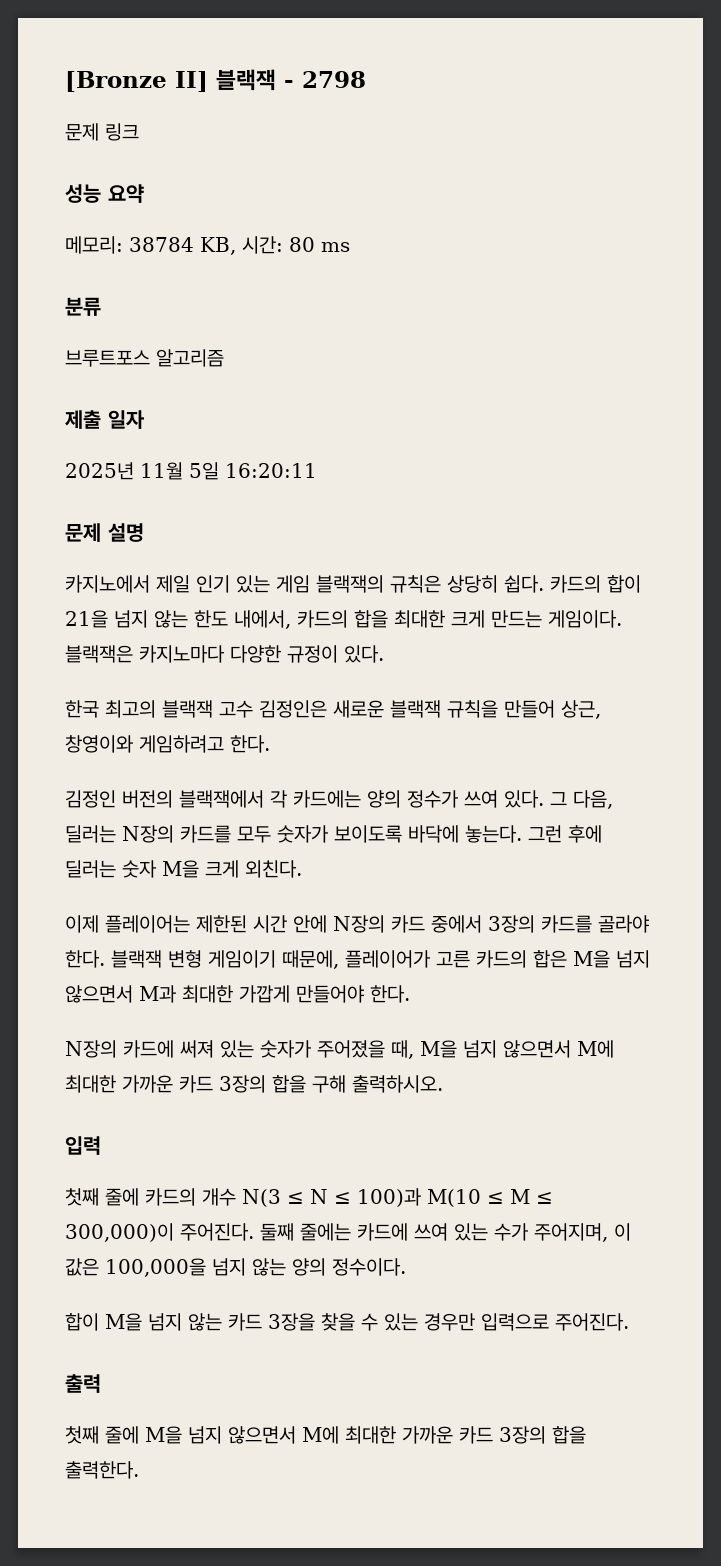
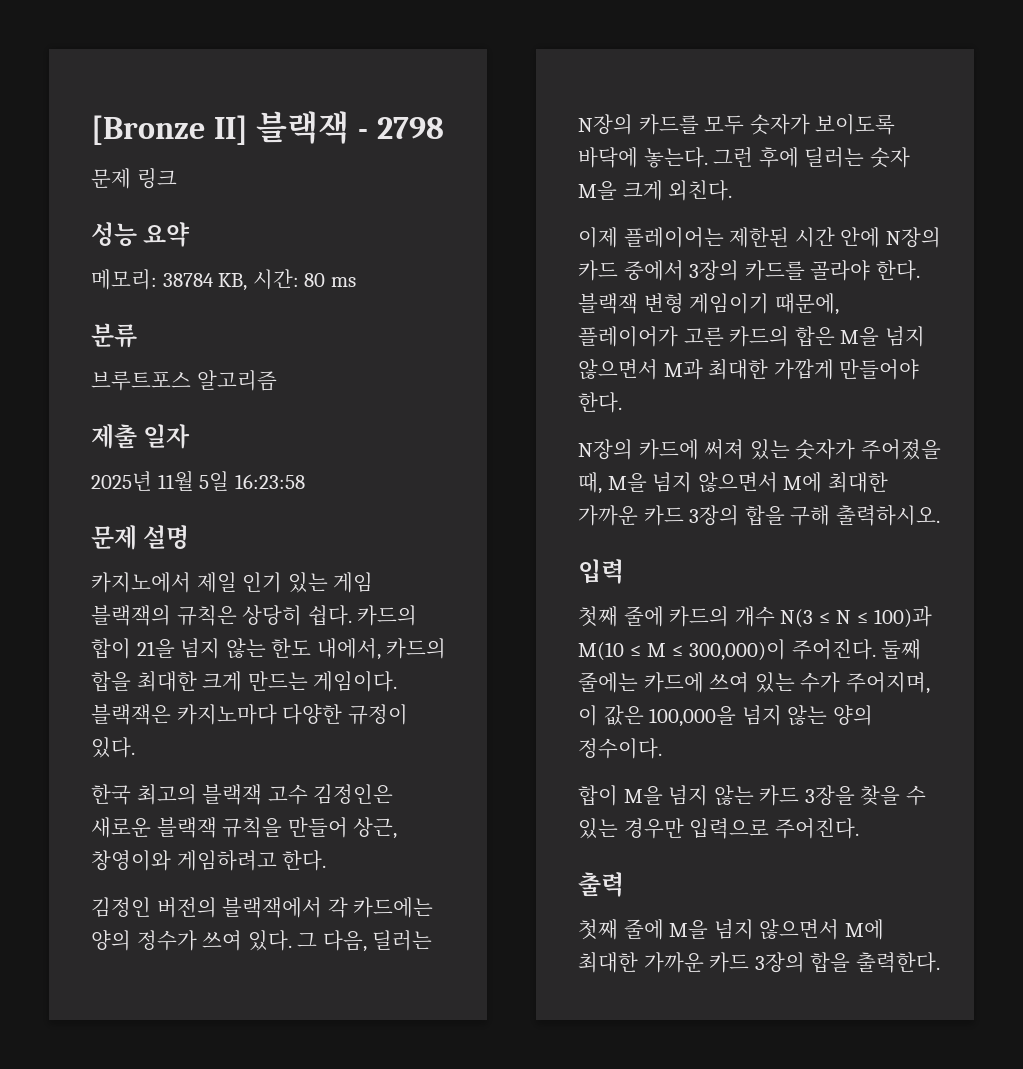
[225,463,317,478] 16:20:11 -> [234,474,305,489] 16:23:58

